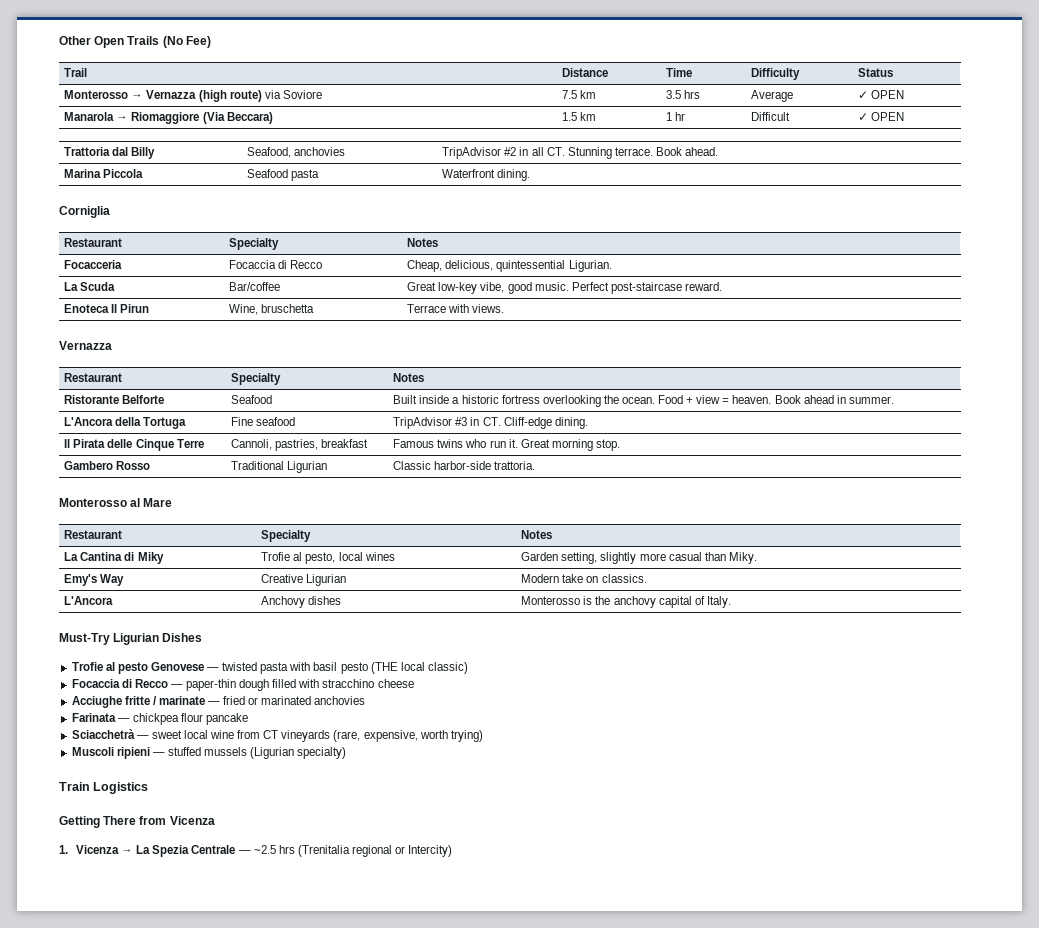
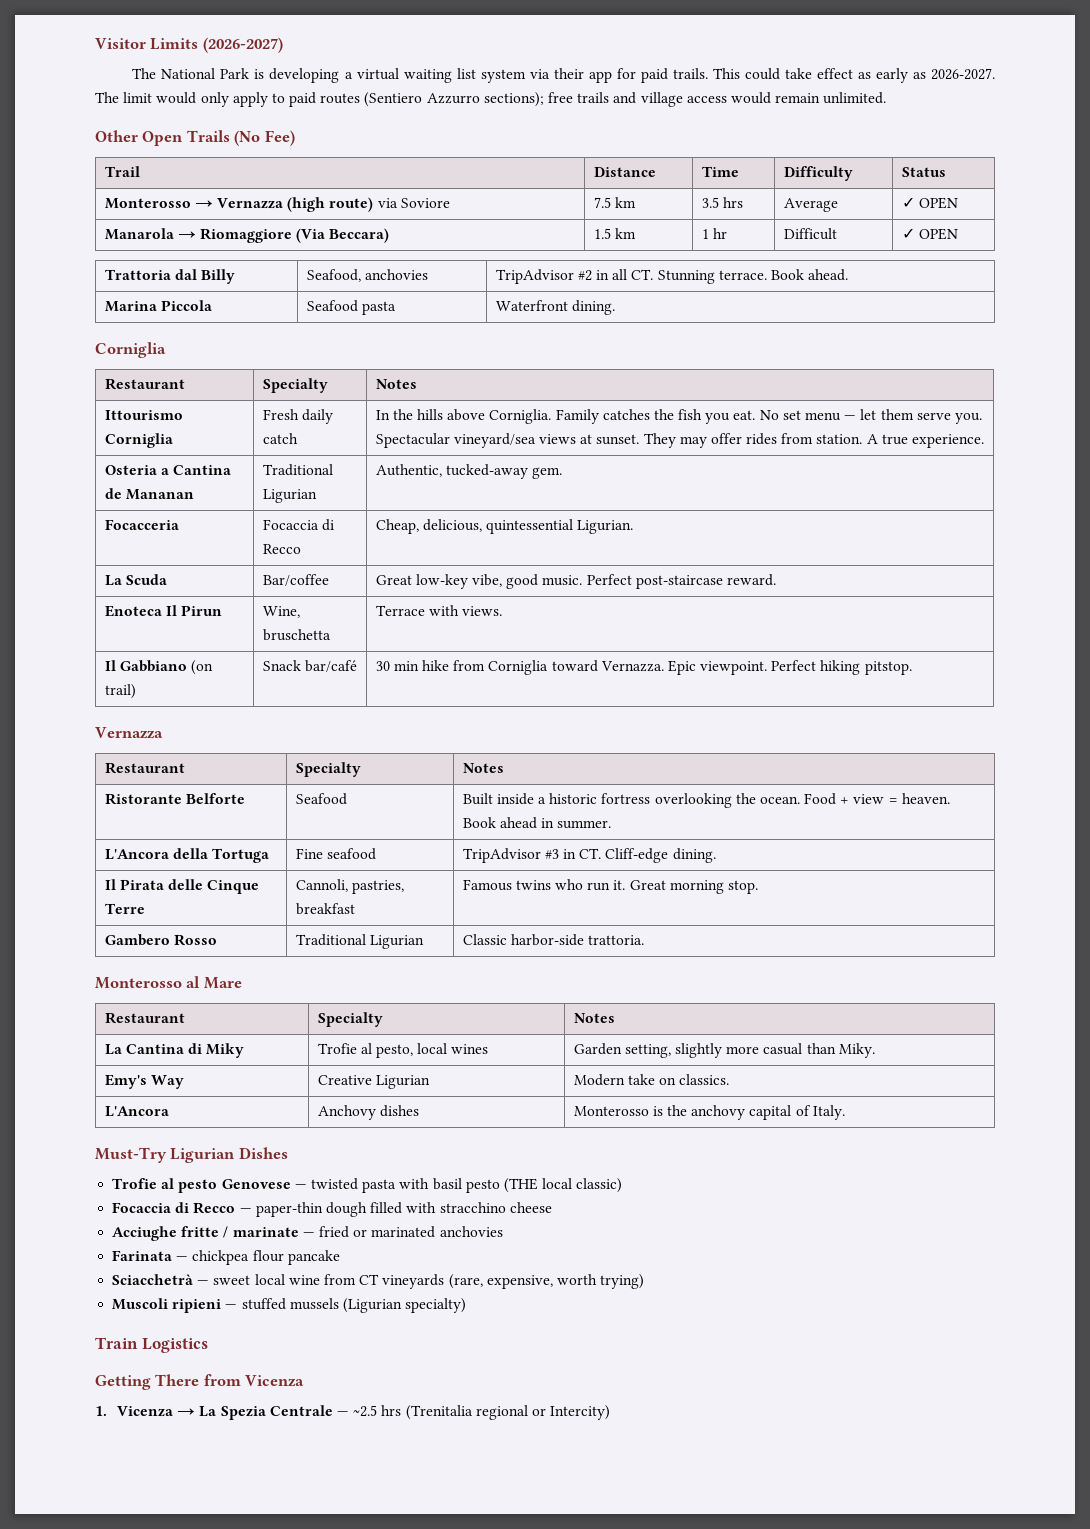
(59, 40) none -> [95,37,283,53] [132,68,996,83] [95,92,887,107] Visitor Limits (2026-2027) // The National Park is developing a virtual waiting list system via their app for paid trails. This could take effect as early as 2026-2027. The limit would only apply to paid routes (Sentiero Azzurro sections); free trails and village access would remain unlimited. //
(439, 242) none -> [104,410,183,420] [104,433,173,448] [262,409,333,424] [262,433,298,444] [375,409,982,424] [375,433,984,448] [104,465,231,475] [104,488,194,500] [262,464,333,476] [262,489,317,503] [375,464,562,479] // Ittourismo Corniglia | Fresh daily catch | In the hills above Corniglia. Family catches the fish you eat. No set menu — let them serve you. Spectacular vineyard/sea views at sunset. They may offer rides from station. A true experience. // Osteria a Cantina de Mananan | Traditional Ligurian | Authentic, tucked-away gem.
(505, 308) none -> [104,660,213,675] [104,684,136,699] [262,660,357,672] [375,660,912,675] // Il Gabbiano (on trail) | Snack bar/café | 30 min hike from Corniglia toward Vernazza. Epic viewpoint. Perfect hiking pitstop.

